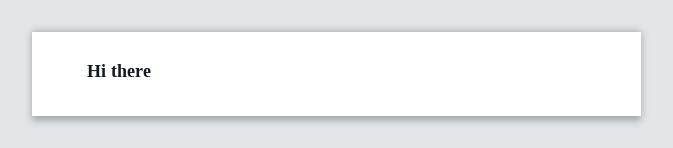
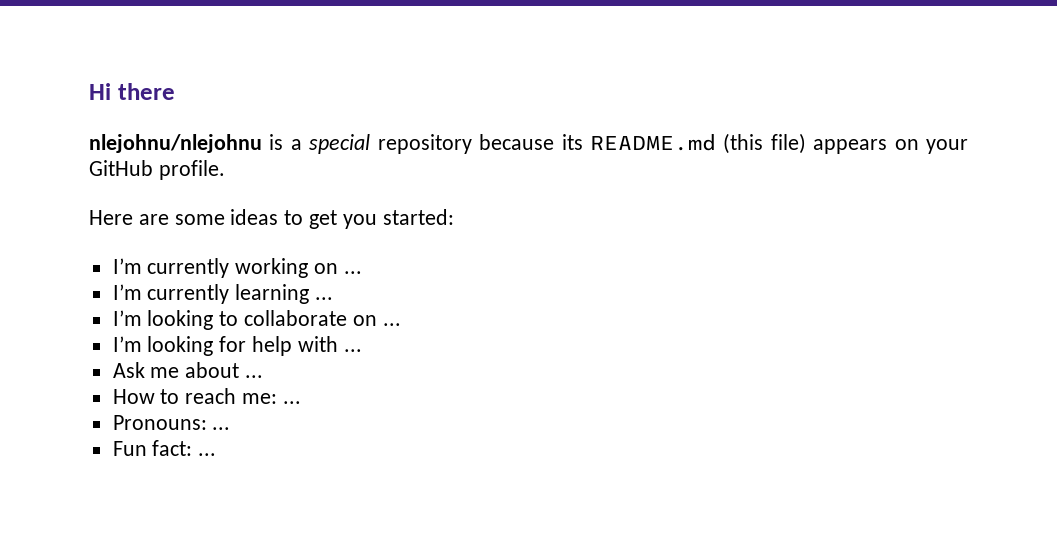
(151, 70) none -> [89,133,968,154] [89,160,225,180] [89,209,454,229] [112,258,362,278] [112,284,334,304] [112,310,401,330] [112,336,362,356] [112,362,264,378] [112,388,301,404] [112,415,231,430] [112,440,217,456] // nlejohnu/nlejohnu is a special repository because its README.md (this file) appears on your GitHub profile. // Here are some ideas to get you started: // I’m currently working on ... // I’m currently learning ... // I’m looking to collaborate on ... // I’m looking for help with ... // Ask me about ... // How to reach me: ... // Pronouns: ... // Fun fact: ...

